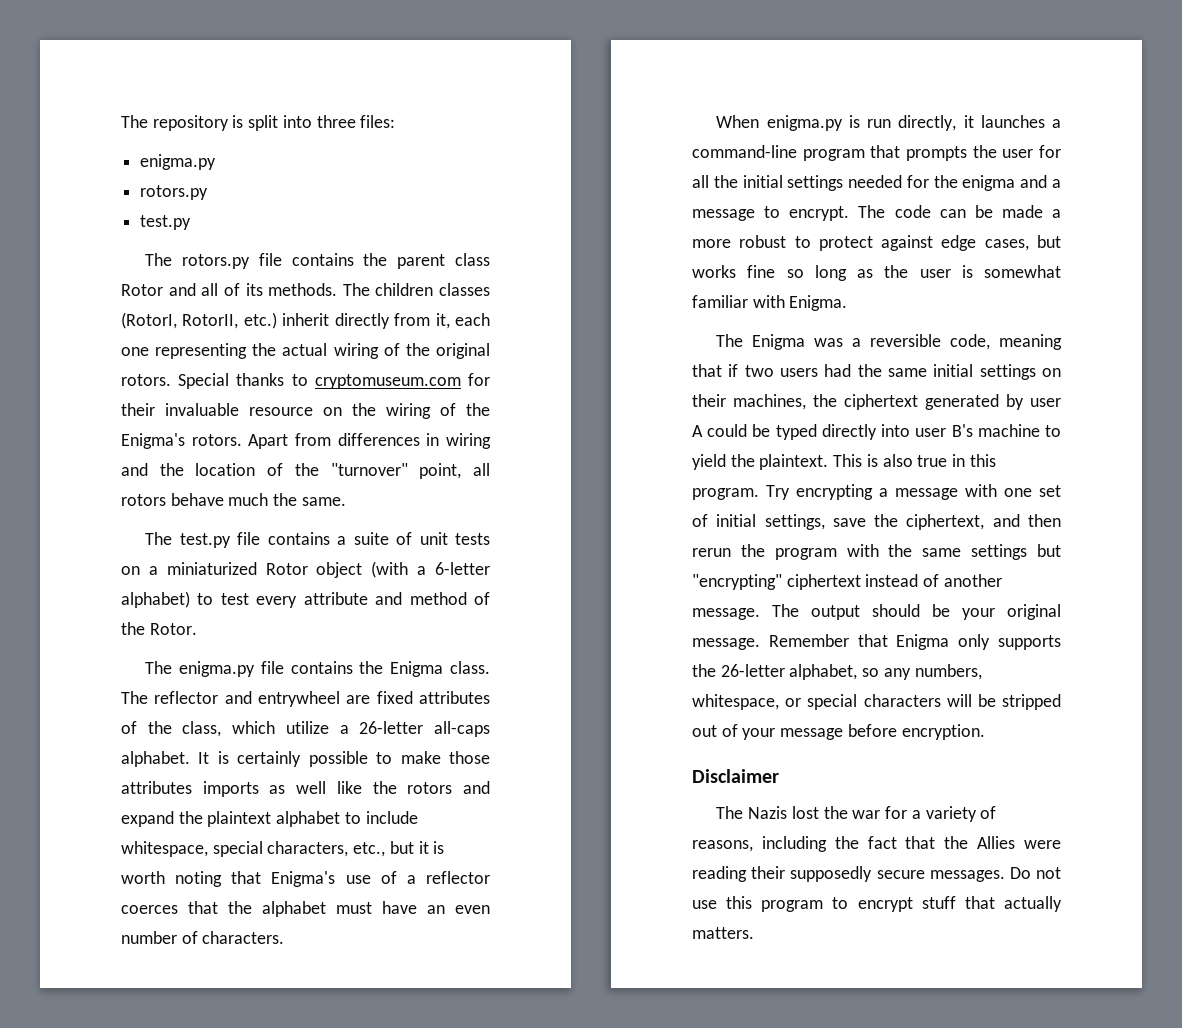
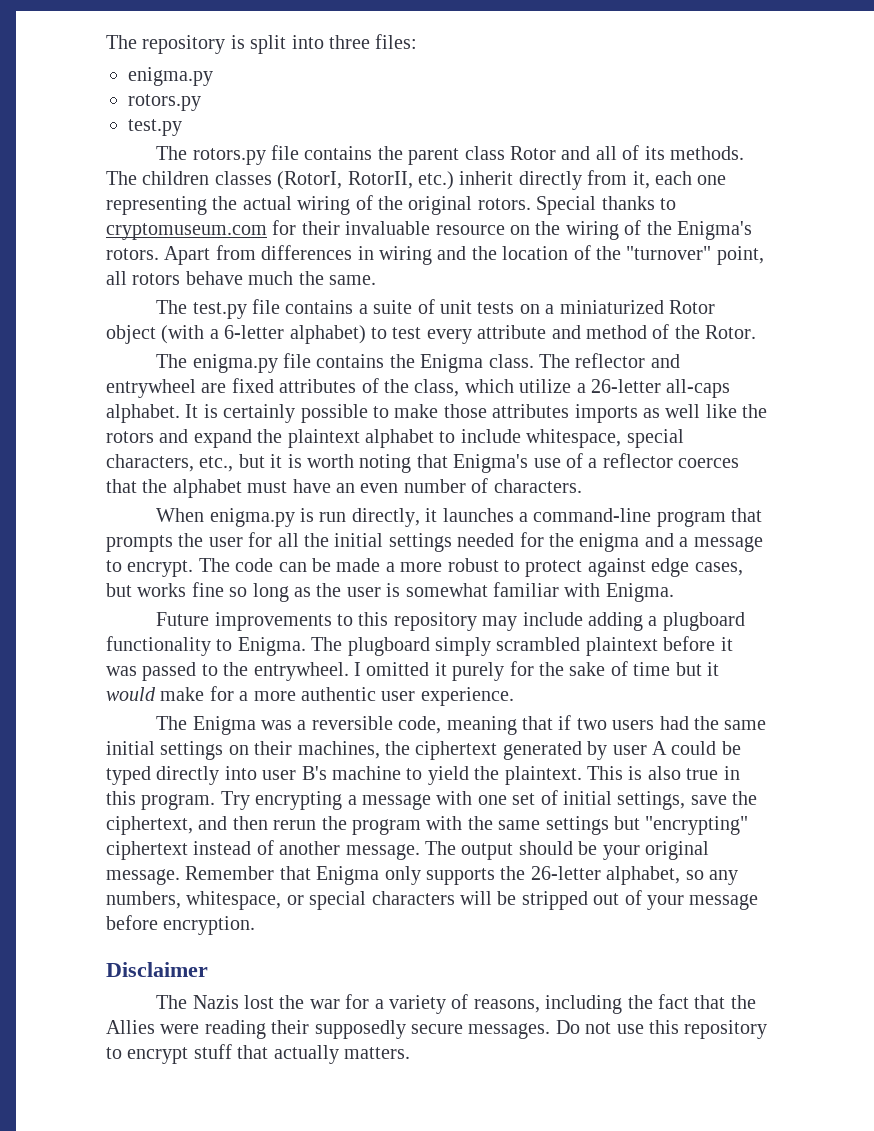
(848, 303) none -> [156,612,745,631] [106,636,733,656] [106,661,719,681] [106,686,514,706] // Future improvements to this repository may include adding a plugboard functionality to Enigma. The plugboard simply scrambled plaintext before it was passed to the entrywheel. I omitted it purely for the sake of time but it would make for a more authentic user experience.
[761,900,824,912] program -> [684,1020,768,1039] repository

